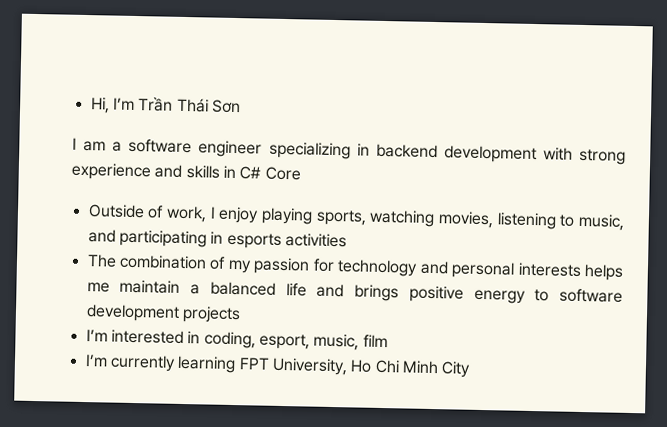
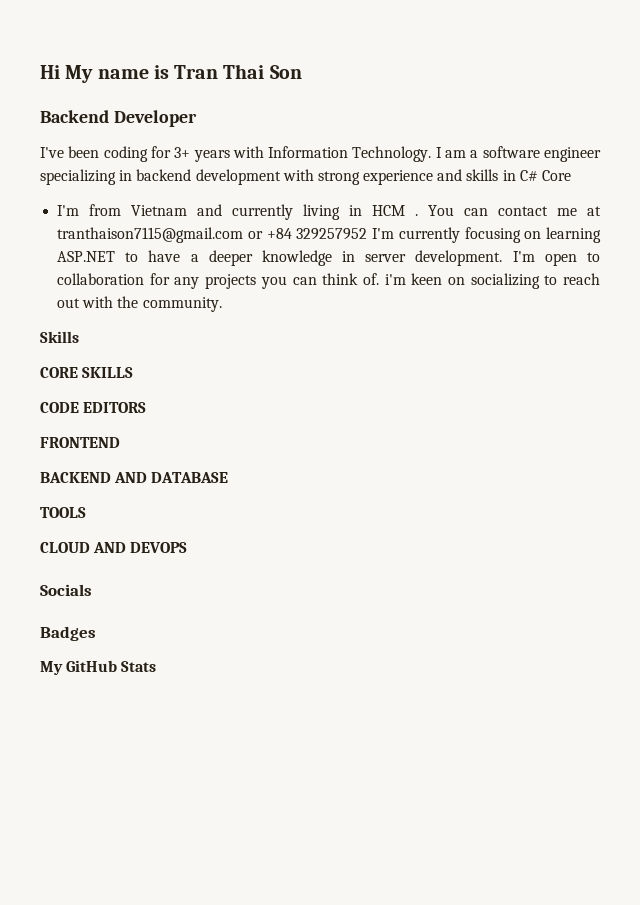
[89,97,241,114] Hi, I’m Trần Thái Sơn // -> [40,64,302,83] [40,110,197,127] [40,146,432,162] Hi My name is Tran Thai Son // Backend Developer // I've been coding for 3+ years with Information Technology.
[87,204,626,231] [87,229,347,249] [86,254,624,281] [86,279,623,304] [85,304,241,324] [85,329,388,351] [84,354,472,378] Outside of work, I enjoy playing sports, watching movies, listening to music, and participating in esports activities // The combination of my passion for technology and personal interests helps me maintain a balanced life and brings positive energy to software development projects // I’m interested in coding, esport, music, film // I’m currently learning FPT University, Ho Chi Minh City -> [57,204,602,220] [57,227,601,243] [57,250,601,266] [57,273,600,289] [57,296,222,312] [40,331,79,343] [40,367,134,378] [40,402,147,413] [40,437,120,448] [40,472,229,483] [40,507,86,518] [40,542,188,553] [40,584,92,596] [40,626,96,641] [40,660,157,675] I'm from Vietnam and currently living in HCM . You can contact me at tranthaison7115@gmail.com or +84 329257952 I'm currently focusing on learning ASP.NET to have a deeper knowledge in server development. I'm open to collaboration for any projects you can think of. i'm keen on socializing to reach out with the community. // Skills // CORE SKILLS // CODE EDITORS // FRONTEND // BACKEND AND DATABASE // TOOLS // CLOUD AND DEVOPS // Socials // Badges // My GitHub Stats

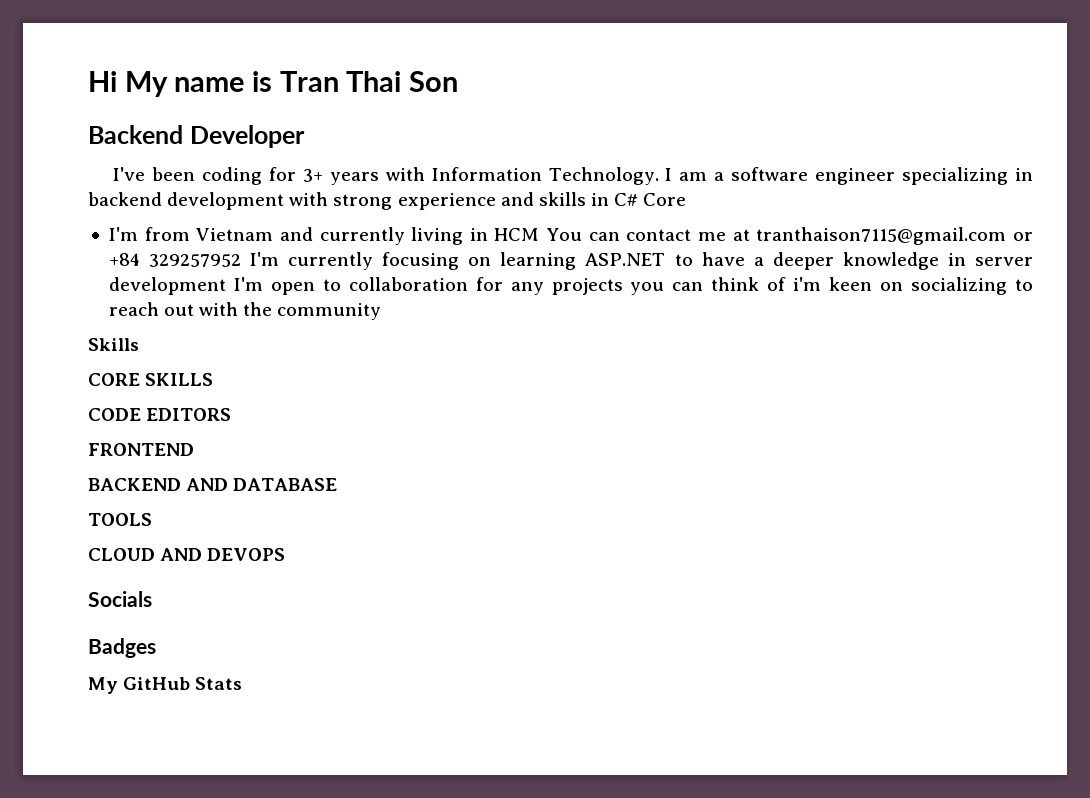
[415,214,419,216] . -> (540, 234) none
[415,250,503,266] development. -> [108,277,226,295] development
[362,273,379,285] of. -> [767,277,787,291] of
[142,297,222,312] community. -> [277,303,382,320] community

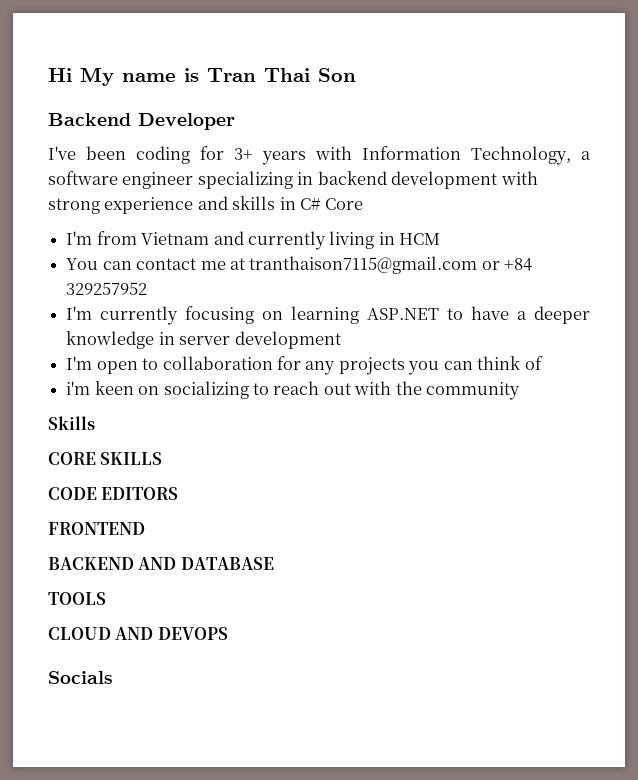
[548,167,708,185] Technology. I am -> [471,146,571,165] Technology,
(540, 234) none -> (441, 239) //
(241, 260) none -> (148, 288) //
(226, 286) none -> (341, 340) //
(787, 284) none -> (543, 363) //
[88,638,156,658] [88,677,243,694] // Badges // My GitHub Stats -> (113, 677) none

